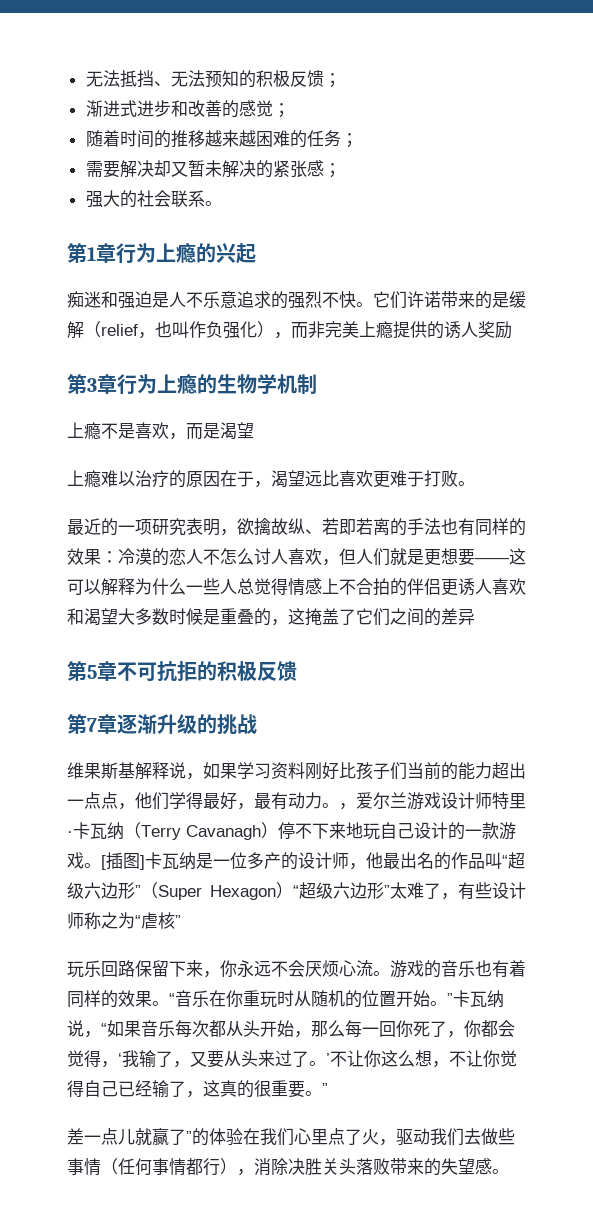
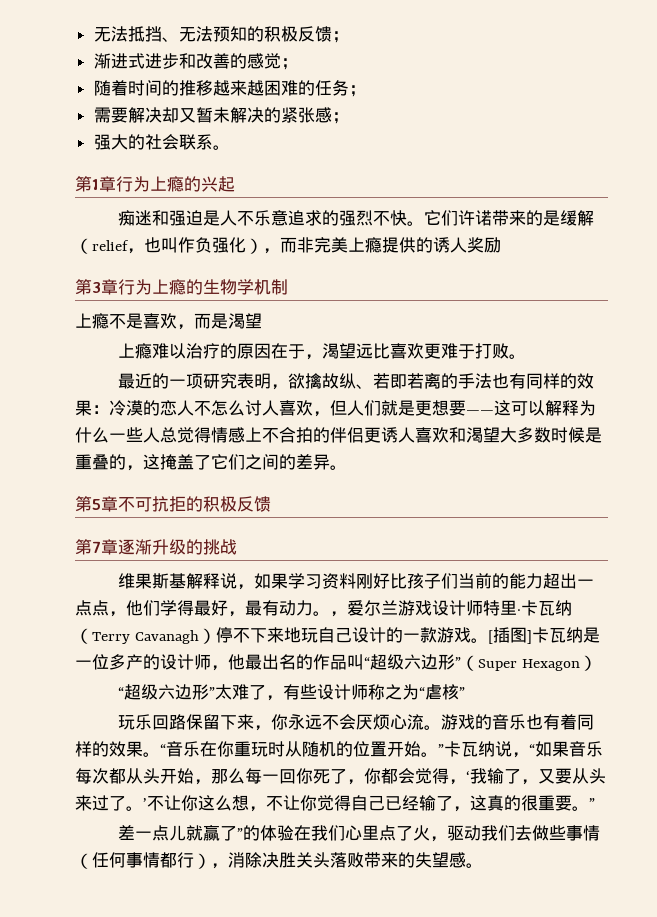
(475, 617) none -> [330,465,347,470] 。
(293, 890) none -> (597, 663) //

